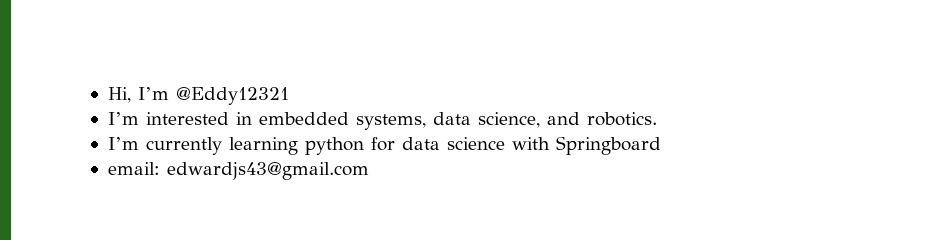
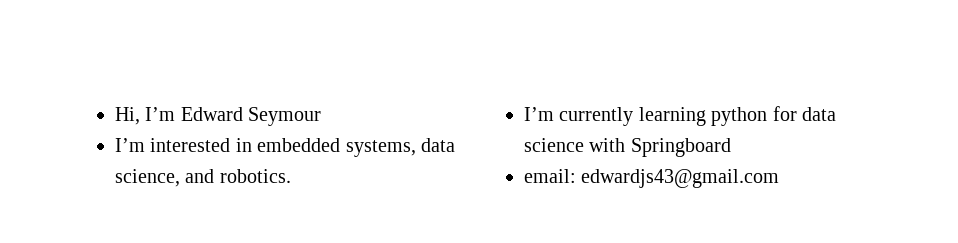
[175,87,289,105] @Eddy12321 -> [180,107,322,126] Edward Seymour

